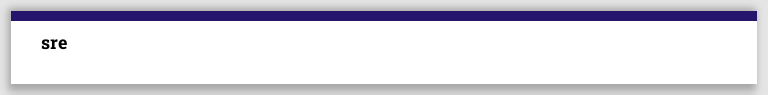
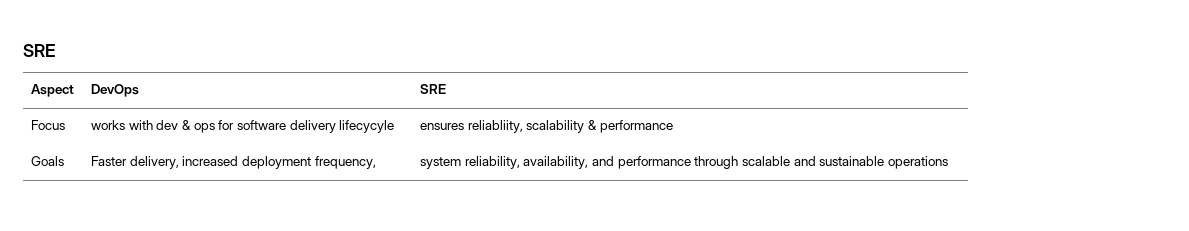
[41,39,68,50] sre -> [23,44,55,57] [31,84,75,97] [91,84,140,97] [420,84,447,94] [31,120,66,130] [91,120,395,133] [420,120,673,133] [31,156,65,166] [91,156,376,169] [420,156,948,169] SRE // Aspect | DevOps | SRE // Focus | works with dev & ops for software delivery lifecycyle | ensures reliabliity, scalability & performance // Goals | Faster delivery, increased deployment frequency, | system reliability, availability, and performance through scalable and sustainable operations

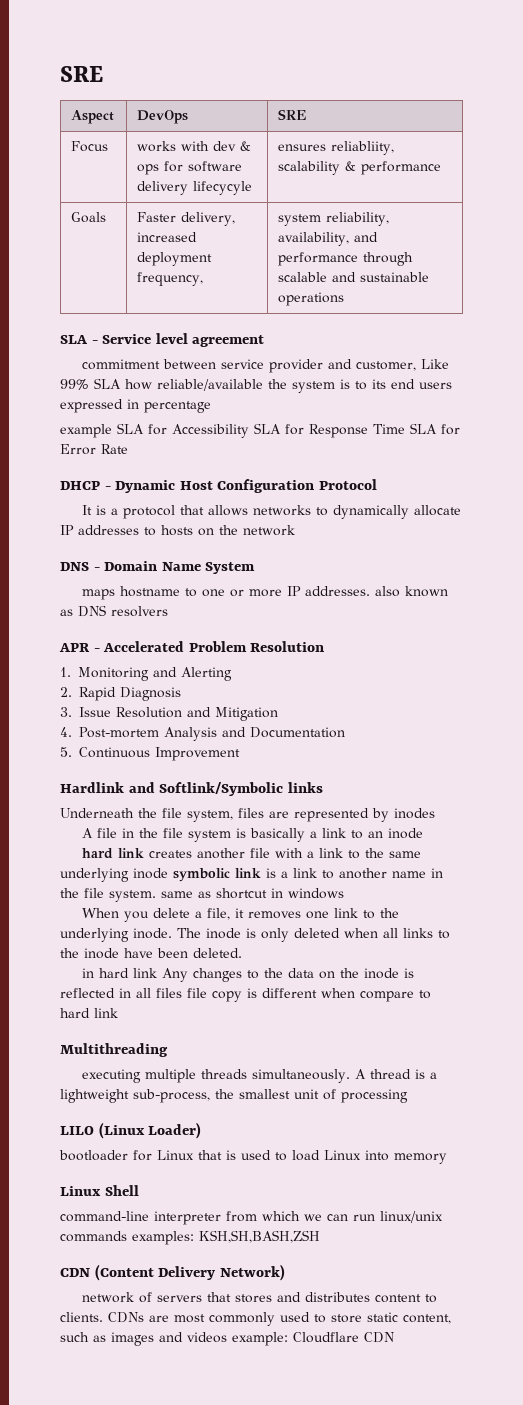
(948, 162) none -> [60,333,265,347] [82,359,450,373] [60,378,452,393] [60,399,211,413] [60,423,460,438] [60,444,128,455] [60,479,377,493] [82,505,462,519] [60,525,295,536] [60,561,256,574] [82,586,449,600] [60,605,168,617] [59,641,325,652] [60,667,232,681] [60,687,181,701] [60,707,278,721] [60,727,345,741] [60,747,240,761] [60,782,323,796] [60,808,435,822] [82,828,424,842] [82,848,422,859] [60,868,443,882] [60,888,344,902] [82,908,400,922] [60,928,450,942] [60,948,242,959] [82,968,415,982] [60,988,431,1002] [60,1008,118,1018] [60,1043,168,1057] [82,1069,438,1083] [60,1089,408,1103] [60,1122,202,1139] [59,1150,447,1164] [60,1185,139,1196] [60,1211,443,1225] [60,1230,320,1245] [60,1264,285,1281] [82,1292,438,1303] [60,1312,451,1326] [60,1332,394,1346] // SLA - Service level agreement // commitment between service provider and customer, Like 99% SLA how reliable/available the system is to its end users expressed in percentage // example SLA for Accessibility SLA for Response Time SLA for Error Rate // DHCP - Dynamic Host Configuration Protocol // It is a protocol that allows networks to dynamically allocate IP addresses to hosts on the network // DNS - Domain Name System // maps hostname to one or more IP addresses. also known as DNS resolvers // APR - Accelerated Problem Resolution // 1. Monitoring and Alerting // 2. Rapid Diagnosis // 3. Issue Resolution and Mitigation // 4. Post-mortem Analysis and Documentation // 5. Continuous Improvement // Hardlink and Softlink/Symbolic links // Underneath the file system, files are represented by inodes // A file in the file system is basically a link to an inode // hard link creates another file with a link to the same underlying inode symbolic link is a link to another name in the file system. same as shortcut in windows // When you delete a file, it removes one link to the underlying inode. The inode is only deleted when all links to the inode have been deleted. // in hard link Any changes to the data on the inode is reflected in all files file copy is different when compare to hard link // Multithreading // executing multiple threads simultaneously. A thread is a lightweight sub-process, the smallest unit of processing // LILO (Linux Loader) // bootloader for Linux that is used to load Linux into memory // Linux Shell // command-line interpreter from which we can run linux/unix commands examples: KSH,SH,BASH,ZSH // CDN (Content Delivery Network) // network of servers that stores and distributes content to clients. CDNs are most commonly used to store static content, such as images and videos example: Cloudflare CDN

